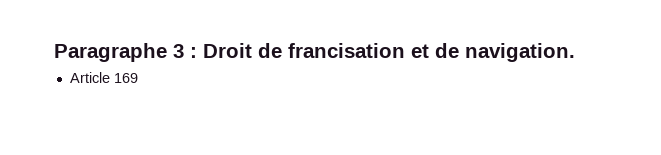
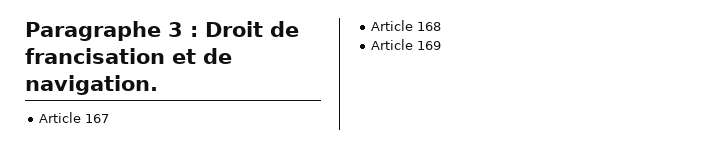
(575, 52) none -> [39,112,110,123] [371,20,442,31] // Article 167 // Article 168

